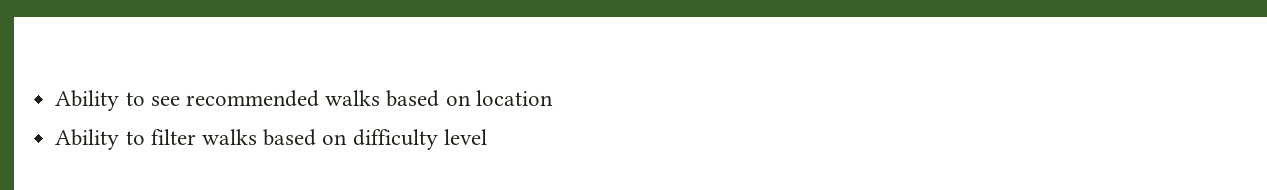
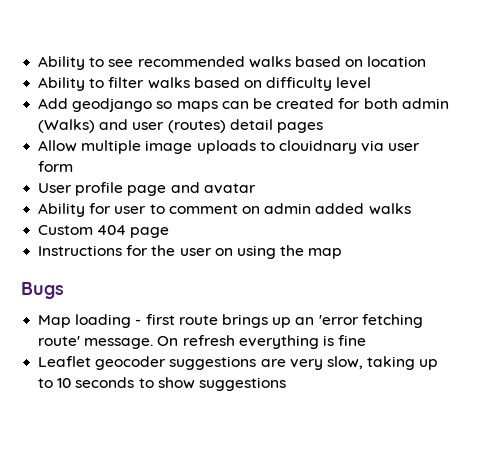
(487, 137) none -> [38,98,449,112] [38,119,323,133] [38,140,421,154] [38,161,74,172] [38,182,256,196] [38,203,411,217] [38,225,170,238] [38,245,343,259] [21,282,64,299] [38,314,423,328] [38,335,367,349] [38,356,439,370] [38,377,286,391] // Add geodjango so maps can be created for both admin (Walks) and user (routes) detail pages // Allow multiple image uploads to clouidnary via user form // User profile page and avatar // Ability for user to comment on admin added walks // Custom 404 page // Instructions for the user on using the map // Bugs // Map loading - first route brings up an 'error fetching route' message. On refresh everything is fine // Leaflet geocoder suggestions are very slow, taking up to 10 seconds to show suggestions

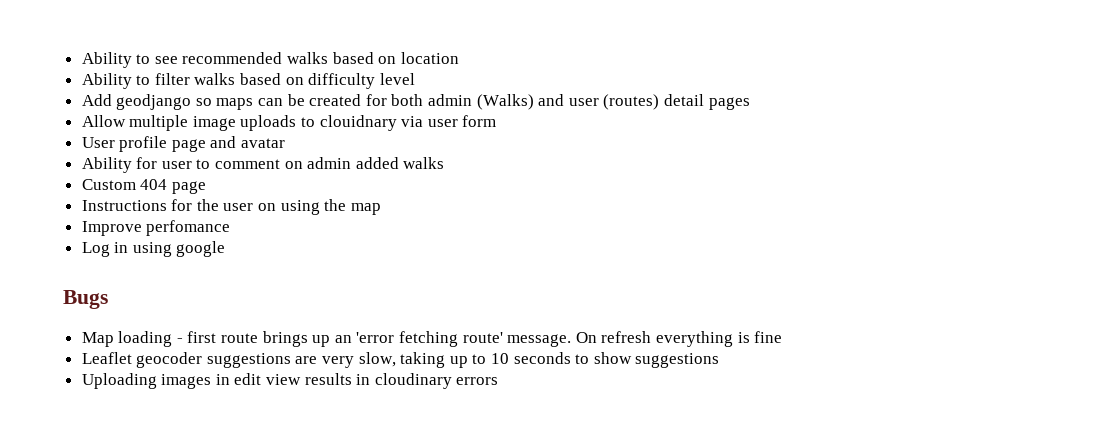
(343, 253) none -> [81,220,231,236] [81,241,226,257] // Improve perfomance // Log in using google
(286, 384) none -> [81,373,499,389] // Uploading images in edit view results in cloudinary errors

